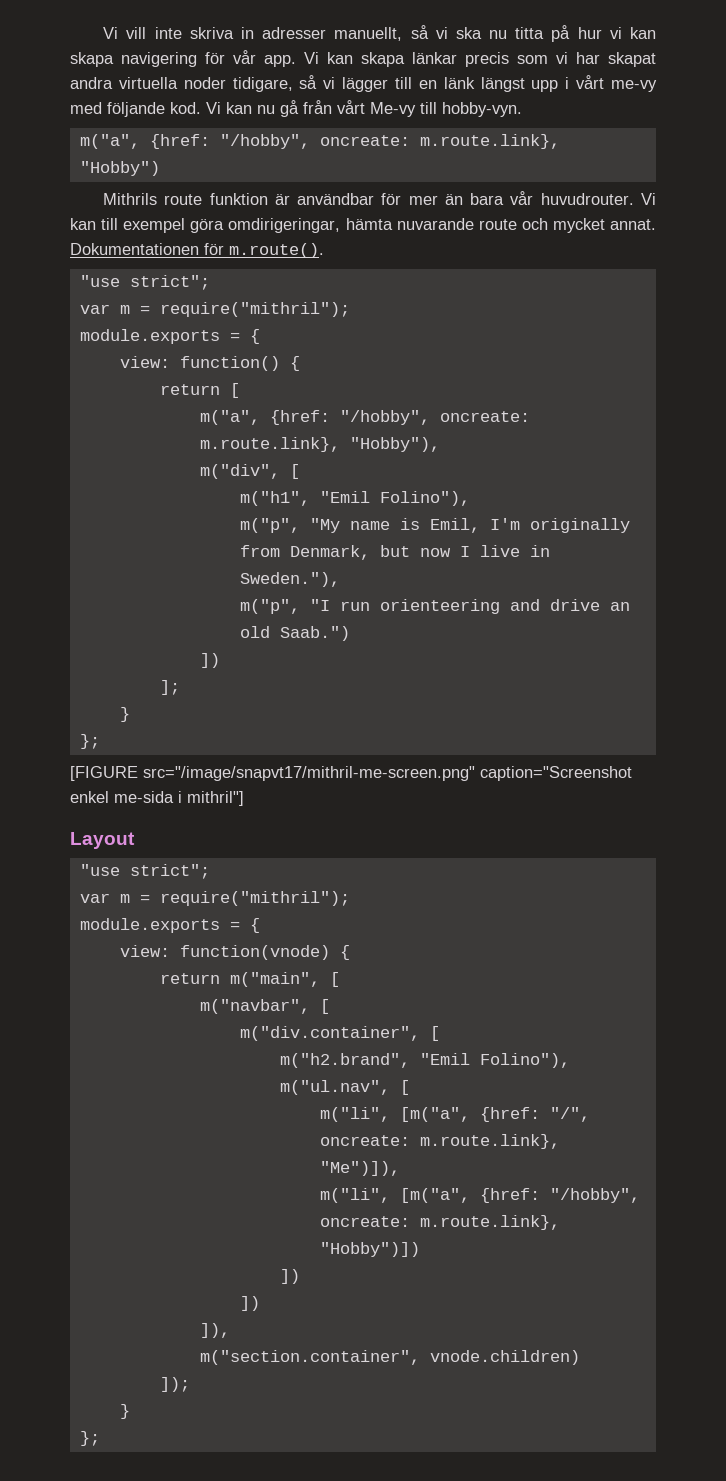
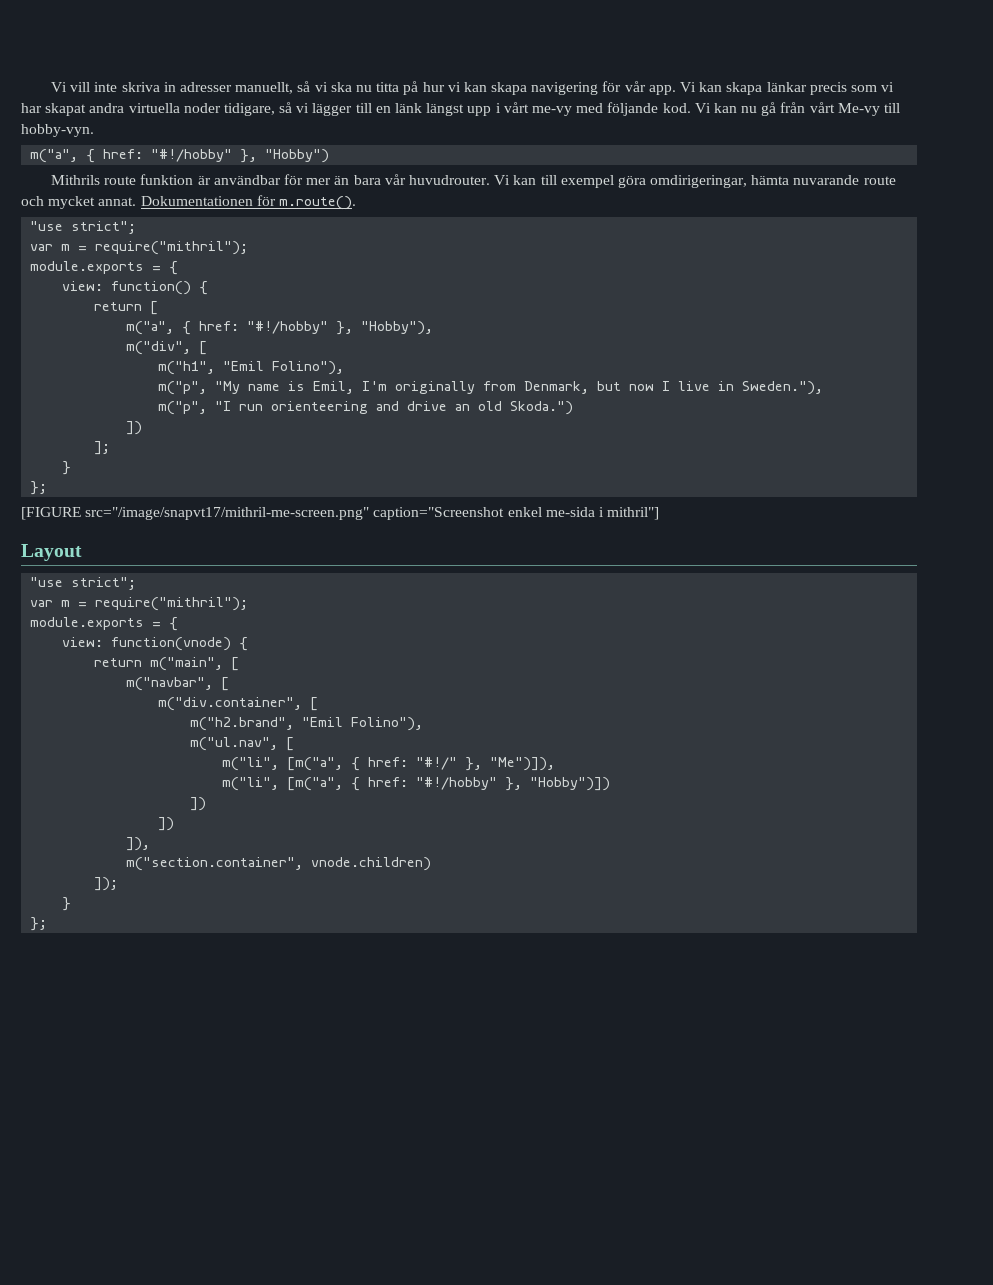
[149,134,560,149] {href: "/hobby", oncreate: m.route.link}, -> [86,149,258,163] { href: "#!/hobby" },
[269,410,530,425] [199,437,340,452] {href: "/hobby", oncreate: m.route.link}, -> [182,321,354,335] { href: "#!/hobby" },
[279,626,350,641] Saab.") -> [510,401,574,415] Skoda.")
[479,1107,590,1122] [319,1134,560,1149] {href: "/", oncreate: m.route.link}, -> [351,757,483,771] { href: "#!/" },
[479,1188,640,1203] [319,1215,560,1230] {href: "/hobby", oncreate: m.route.link}, -> [351,777,523,791] { href: "#!/hobby" },

